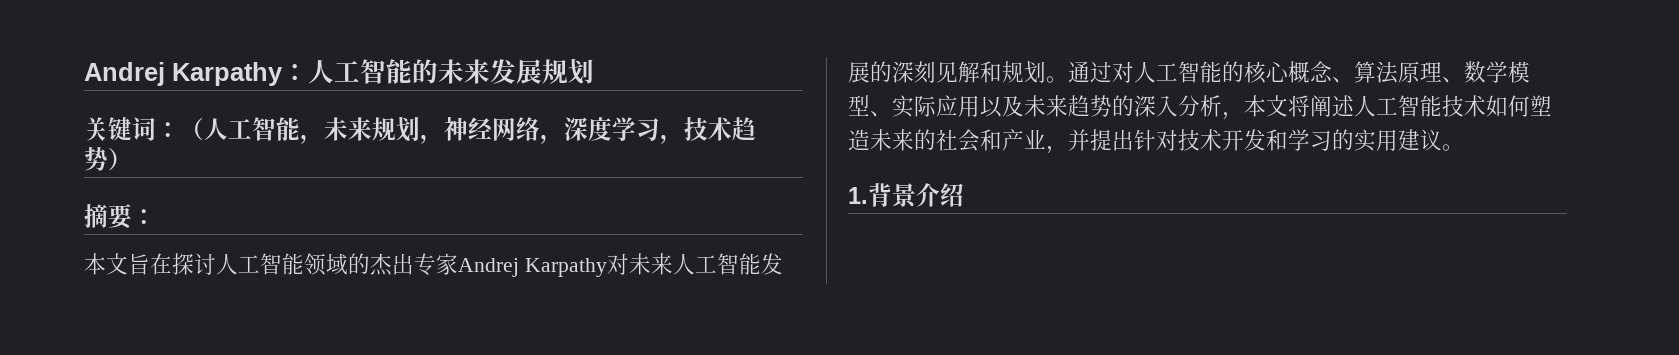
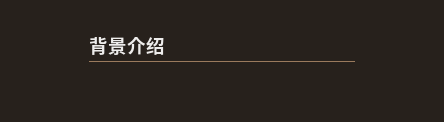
[84,58,594,86] [84,117,756,144] [84,147,132,171] [84,204,156,229] [84,253,783,277] [848,61,1530,84] [848,95,1552,120] [848,129,1464,154] [848,187,868,204] Andrej Karpathy：人工智能的未来发展规划 // 关键词：（人工智能，未来规划，神经网络，深度学习，技术趋势） // 摘要： // 本文旨在探讨人工智能领域的杰出专家Andrej Karpathy对未来人工智能发展的深刻见解和规划。通过对人工智能的核心概念、算法原理、数学模型、实际应用以及未来趋势的深入分析，本文将阐述人工智能技术如何塑造未来的社会和产业，并提出针对技术开发和学习的实用建议。 // 1. -> (89, 46) none

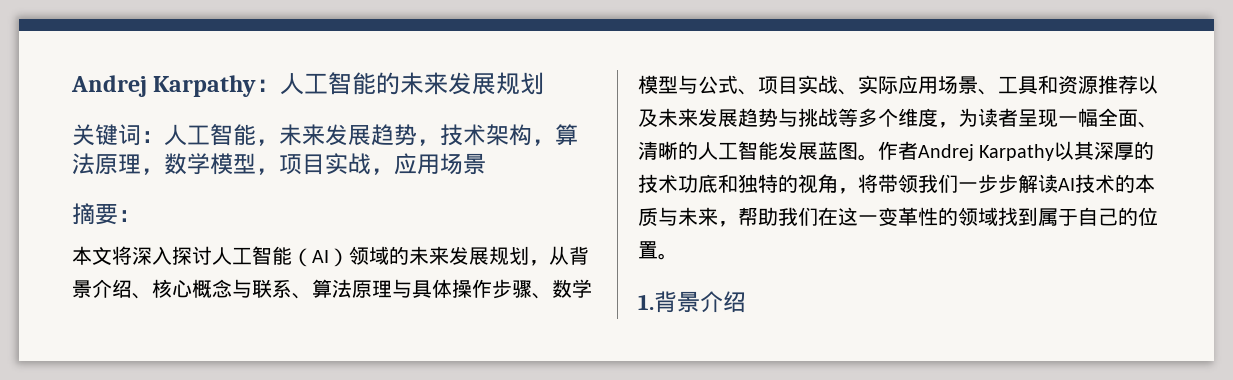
(89, 46) none -> [71,72,545,97] [72,124,578,146] [72,153,486,175] [72,203,141,225] [72,246,589,267] [72,279,592,299] [638,75,1158,95] [638,108,1158,128] [638,141,1155,161] [638,174,1155,194] [638,207,1158,227] [638,241,678,260] [638,294,654,310] Andrej Karpathy：人工智能的未来发展规划 // 关键词：人工智能，未来发展趋势，技术架构，算法原理，数学模型，项目实战，应用场景 // 摘要： // 本文将深入探讨人工智能（AI）领域的未来发展规划，从背景介绍、核心概念与联系、算法原理与具体操作步骤、数学模型与公式、项目实战、实际应用场景、工具和资源推荐以及未来发展趋势与挑战等多个维度，为读者呈现一幅全面、清晰的人工智能发展蓝图。作者Andrej Karpathy以其深厚的技术功底和独特的视角，将带领我们一步步解读AI技术的本质与未来，帮助我们在这一变革性的领域找到属于自己的位置。 // 1.

